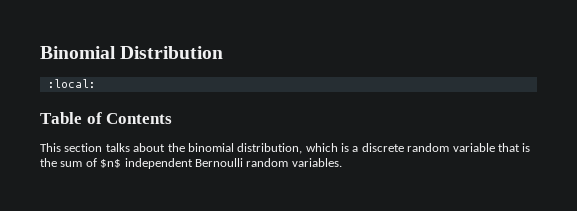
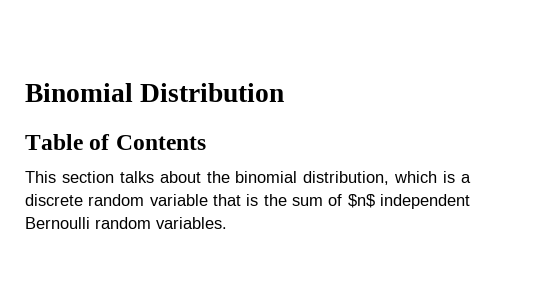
[47,79,95,88] // :local: -> (285, 92) none

